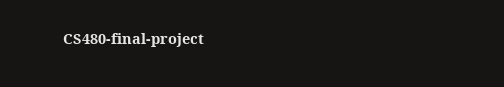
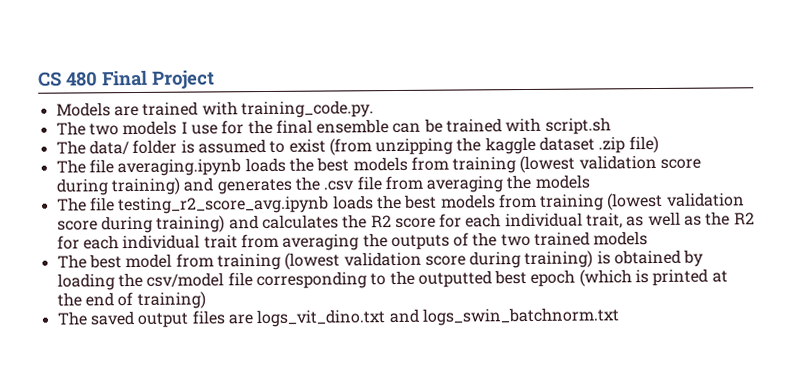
[63,33,204,47] CS480-final-project -> [38,69,215,89] [55,100,374,119] [55,117,611,136] [55,135,659,156] [55,155,702,177] [55,174,590,196] [56,192,745,215] [56,211,755,234] [56,231,649,251] [56,249,705,271] [56,268,728,291] [56,291,206,309] [56,307,620,328] CS 480 Final Project // Models are trained with training_code.py. // The two models I use for the final ensemble can be trained with script.sh // The data/ folder is assumed to exist (from unzipping the kaggle dataset .zip file) // The file averaging.ipynb loads the best models from training (lowest validation score during training) and generates the .csv file from averaging the models // The file testing_r2_score_avg.ipynb loads the best models from training (lowest validation score during training) and calculates the R2 score for each individual trait, as well as the R2 for each individual trait from averaging the outputs of the two trained models // The best model from training (lowest validation score during training) is obtained by loading the csv/model file corresponding to the outputted best epoch (which is printed at the end of training) // The saved output files are logs_vit_dino.txt and logs_swin_batchnorm.txt

